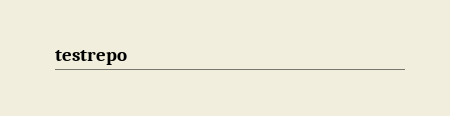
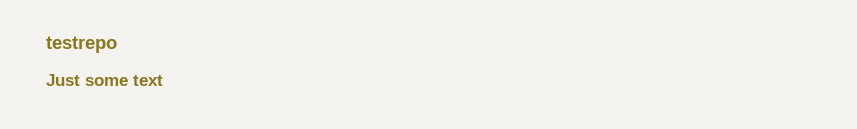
(127, 57) none -> [46,74,163,86] // Just some text

